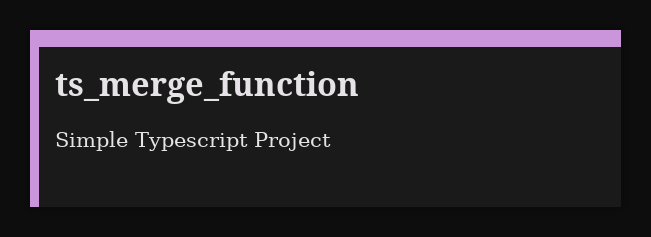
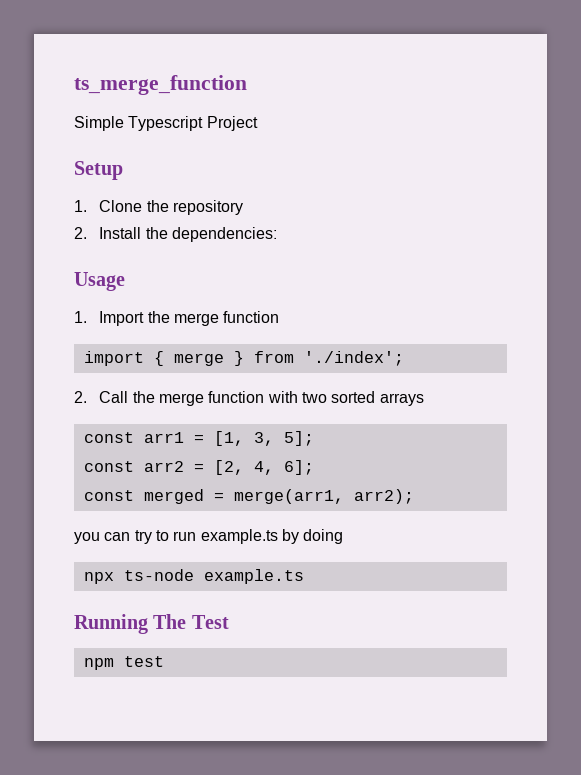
(331, 141) none -> [74,161,123,180] [74,200,243,215] [74,227,277,242] [74,272,125,291] [74,311,280,326] [83,351,404,366] [74,391,424,406] [83,431,314,446] [83,460,314,475] [83,489,414,504] [74,529,344,544] [83,569,304,584] [74,614,229,634] [83,656,164,670] // Setup // 1. Clone the repository // 2. Install the dependencies: // Usage // 1. Import the merge function // import { merge } from './index'; // 2. Call the merge function with two sorted arrays // const arr1 = [1, 3, 5]; // const arr2 = [2, 4, 6]; // const merged = merge(arr1, arr2); // you can try to run example.ts by doing // npx ts-node example.ts // Running The Test // npm test

